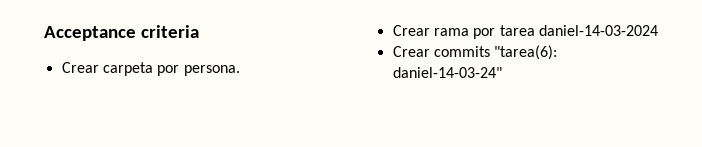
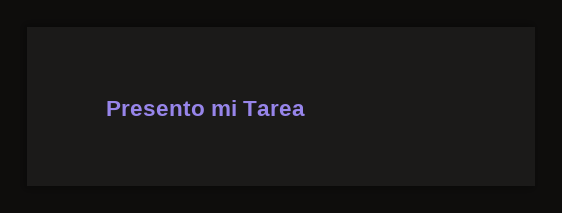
[44,25,199,41] [61,62,240,76] [392,25,658,39] [392,45,558,60] [392,67,502,78] Acceptance criteria // Crear carpeta por persona. // Crear rama por tarea daniel-14-03-2024 // Crear commits "tarea(6): daniel-14-03-24" -> [106,100,306,116] Presento mi Tarea

